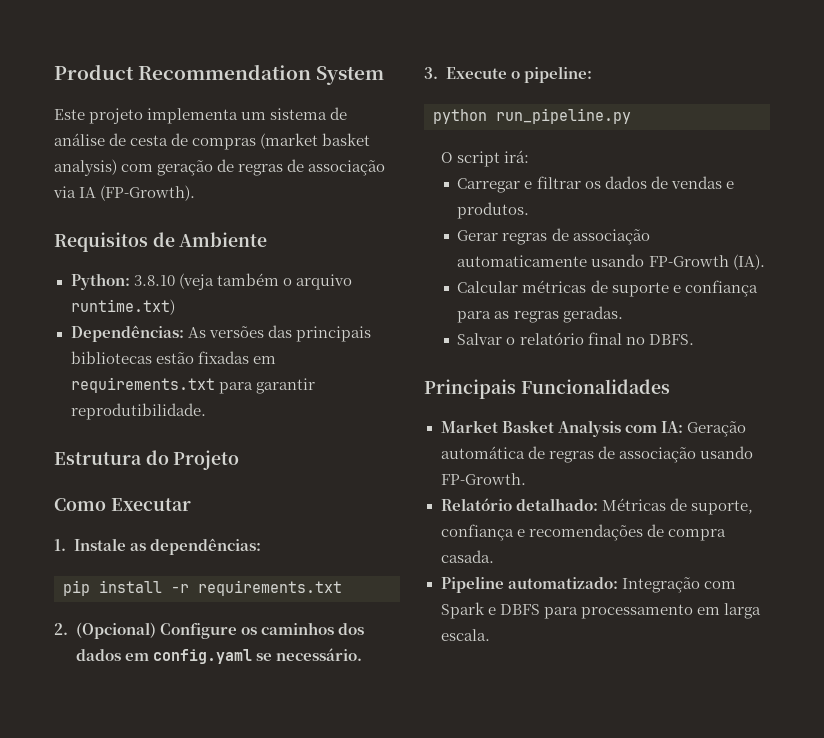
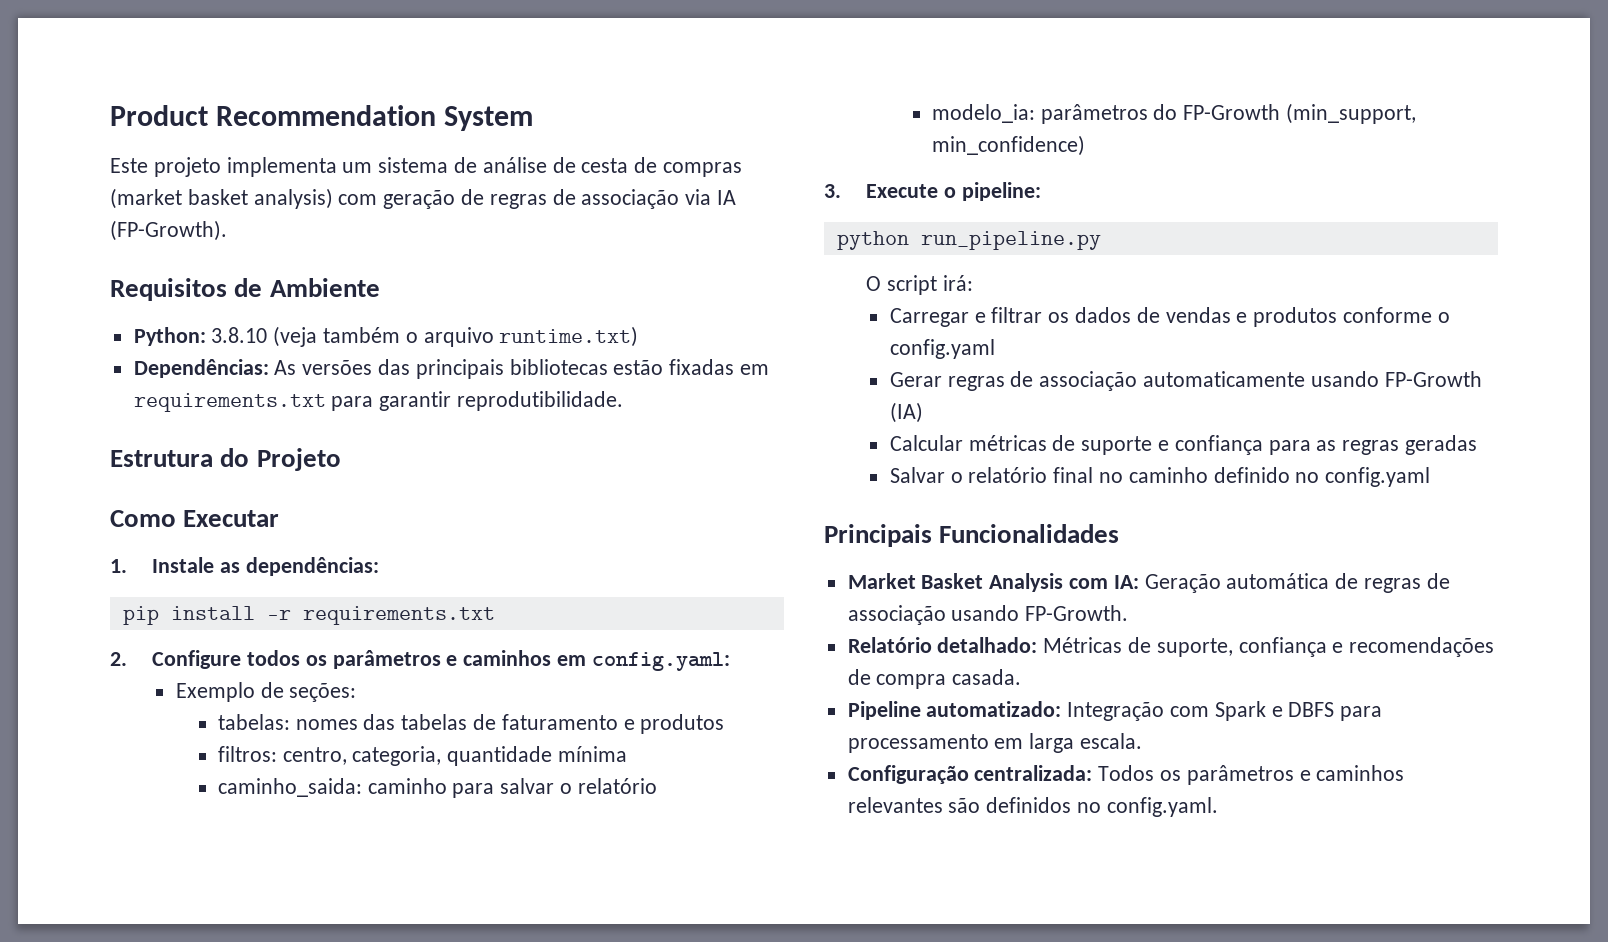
[75,622,364,639] [75,648,362,664] (Opcional) Configure os caminhos dos dados em config.yaml se necessário. -> [152,650,730,671] [175,682,357,702] [217,714,725,734] [217,746,628,766] [217,778,657,798] [931,103,1417,124] [931,135,1085,156] Configure todos os parâmetros e caminhos em config.yaml: // Exemplo de seções: // tabelas: nomes das tabelas de faturamento e produtos // filtros: centro, categoria, quantidade mínima // caminho_saida: caminho para salvar o relatório // modelo_ia: parâmetros do FP-Growth (min_support, min_confidence)
[457,202,530,219] produtos. -> [1253,307,1450,327] [889,339,995,359] produtos conforme o config.yaml
[732,254,765,270] (IA). -> [889,402,923,423] (IA)
[562,306,623,323] geradas. -> [1404,435,1477,455] geradas
[648,334,694,345] DBFS. -> [1128,467,1431,487] caminho definido no config.yaml
(490, 635) none -> [847,765,1405,785] [847,797,1218,817] // Configuração centralizada: Todos os parâmetros e caminhos relevantes são definidos no config.yaml.

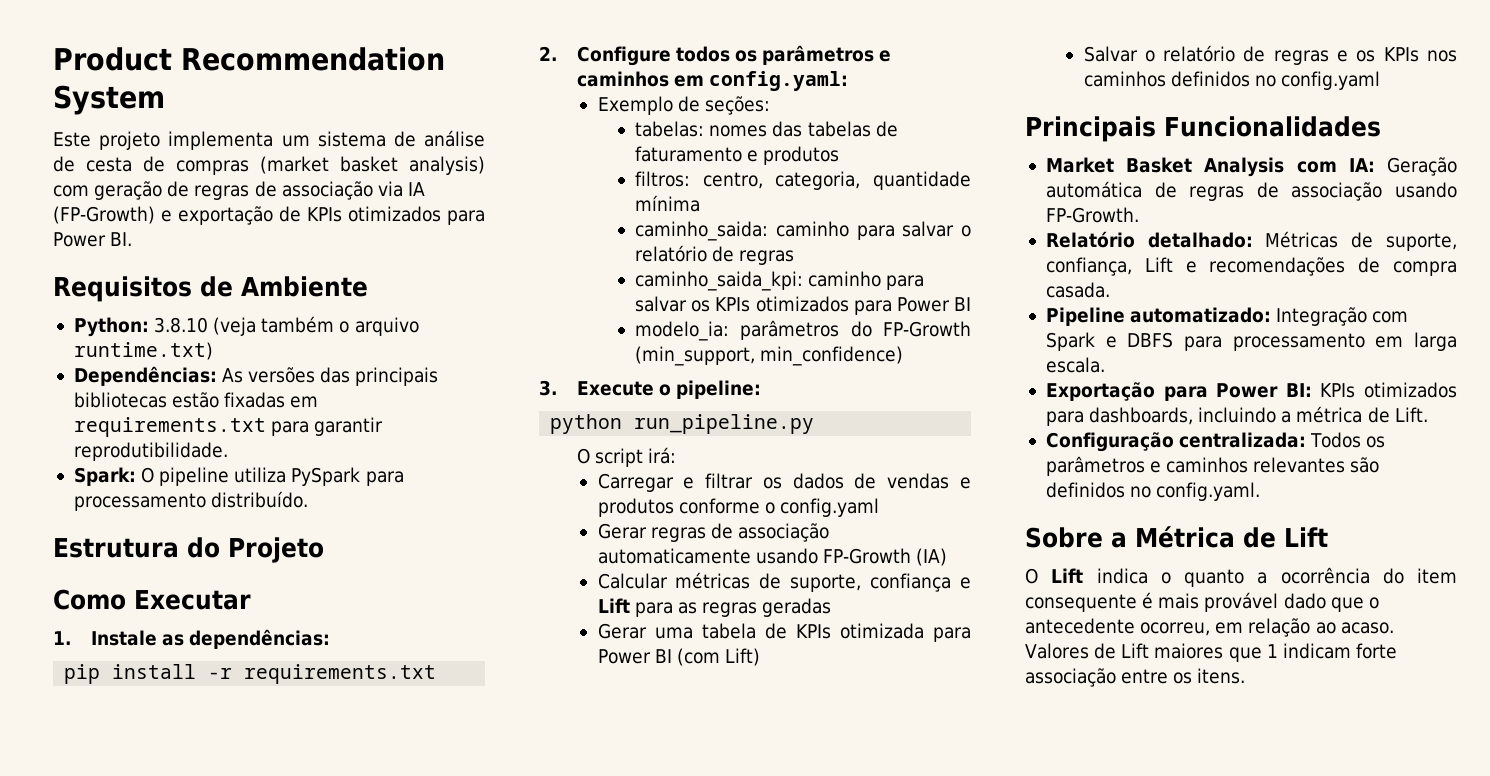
[110,220,227,241] (FP-Growth). -> [53,206,485,225] [53,232,133,247] (FP-Growth) e exportação de KPIs otimizados para Power BI.
(624, 401) none -> [73,467,404,486] [73,491,309,511] // Spark: O pipeline utiliza PySpark para processamento distribuído.
(657, 786) none -> [712,246,795,265] [635,271,925,291] [635,296,971,315] de regras // caminho_saida_kpi: caminho para salvar os KPIs otimizados para Power BI
[1081,435,1263,455] suporte e confiança -> [790,573,971,592] [597,598,630,613] suporte, confiança e Lift
[889,467,1290,483] Salvar o relatório final no caminho definido -> [597,623,971,642] [597,648,760,666] [1083,45,1457,65] [1083,71,1250,87] Gerar uma tabela de KPIs otimizada para Power BI (com Lift) // Salvar o relatório de regras e os KPIs nos caminhos definidos
[1238,637,1327,657] confiança -> [1045,257,1173,276] confiança, Lift
(1143, 741) none -> [1045,382,1457,401] [1045,406,1428,426] // Exportação para Power BI: KPIs otimizados para dashboards, incluindo a métrica de Lift.
(1218, 807) none -> [1025,526,1328,548] [1025,567,1457,587] [1025,592,1379,612] [1025,618,1394,637] [1025,643,1397,662] [1025,668,1246,687] // Sobre a Métrica de Lift // O Lift indica o quanto a ocorrência do item consequente é mais provável dado que o antecedente ocorreu, em relação ao acaso. Valores de Lift maiores que 1 indicam forte associação entre os itens.

